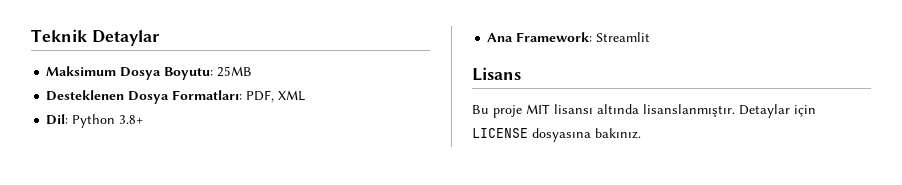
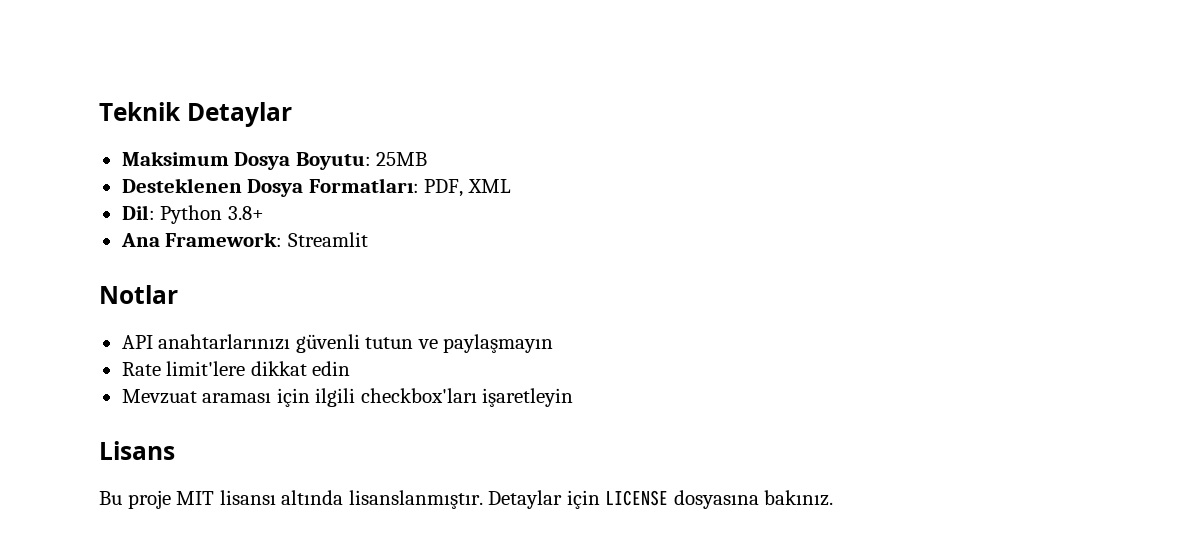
(651, 37) none -> [99,285,178,304] [121,334,554,353] [121,361,351,376] [121,388,574,407] // Notlar // API anahtarlarınızı güvenli tutun ve paylaşmayın // Rate limit'lere dikkat edin // Mevzuat araması için ilgili checkbox'ları işaretleyin

